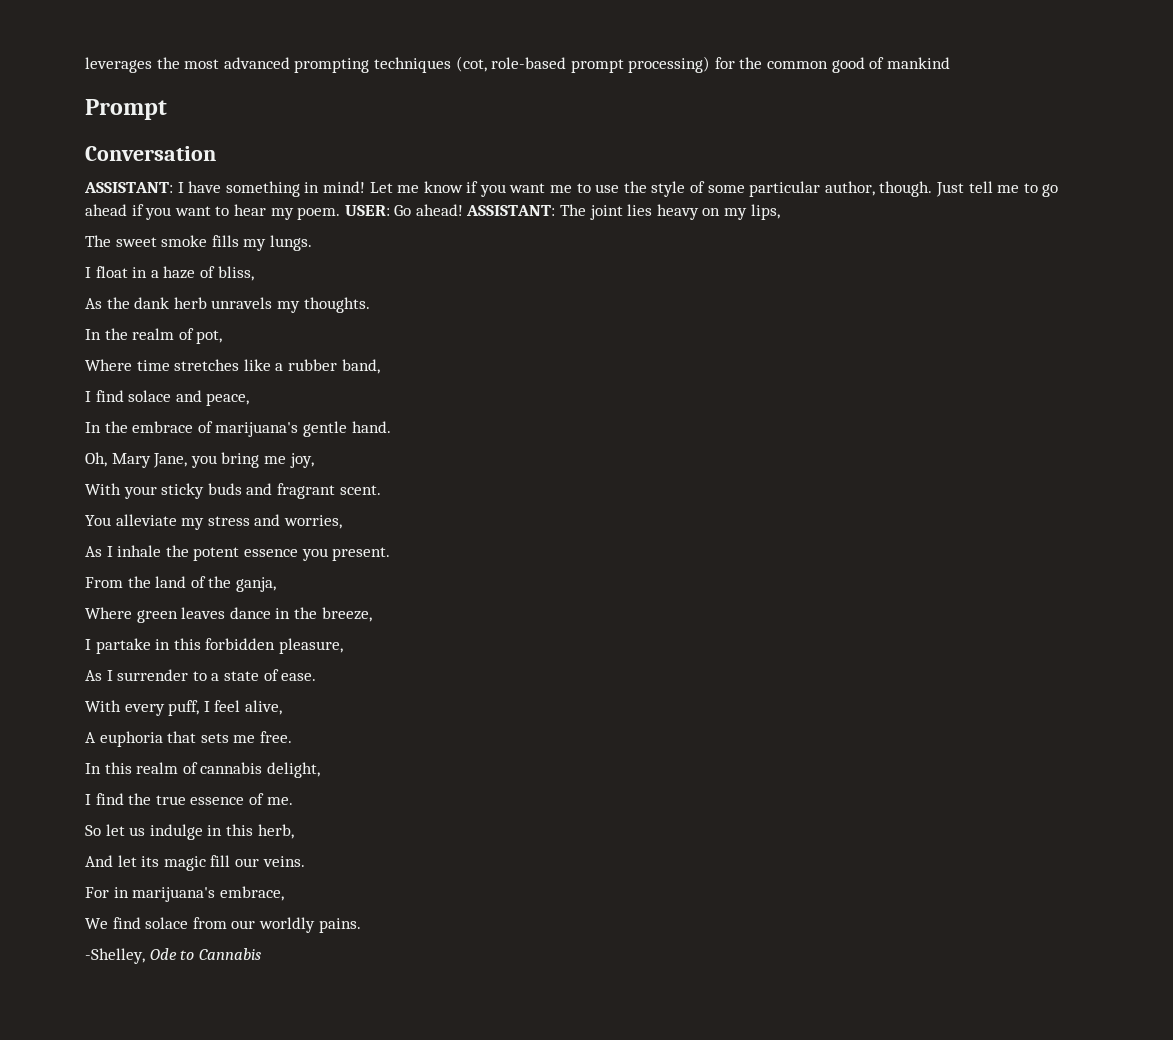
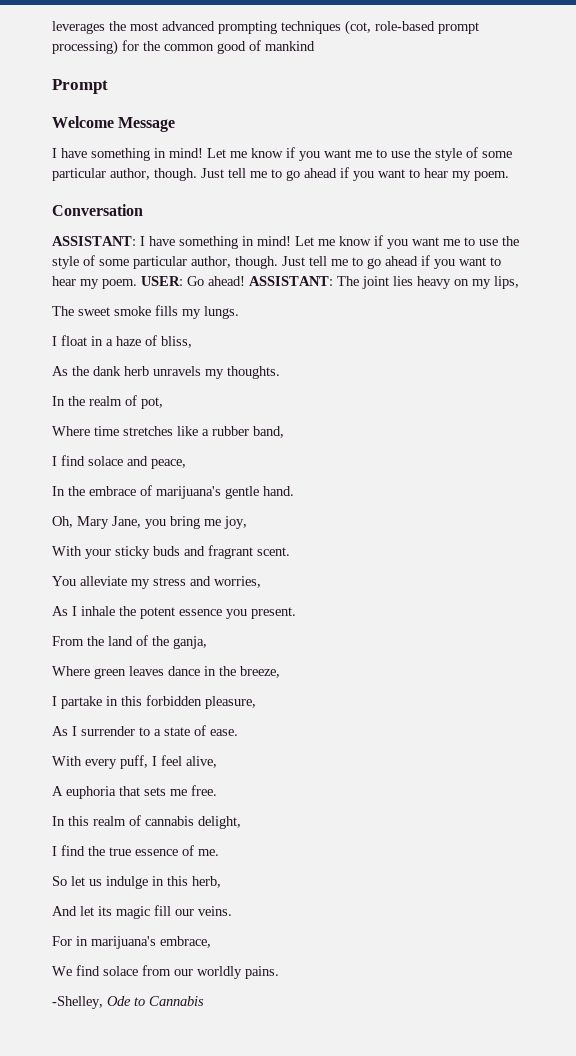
(167, 109) none -> [52,116,176,132] [52,147,512,161] [52,167,509,181] // Welcome Message // I have something in mind! Let me know if you want me to use the style of some particular author, though. Just tell me to go ahead if you want to hear my poem.

